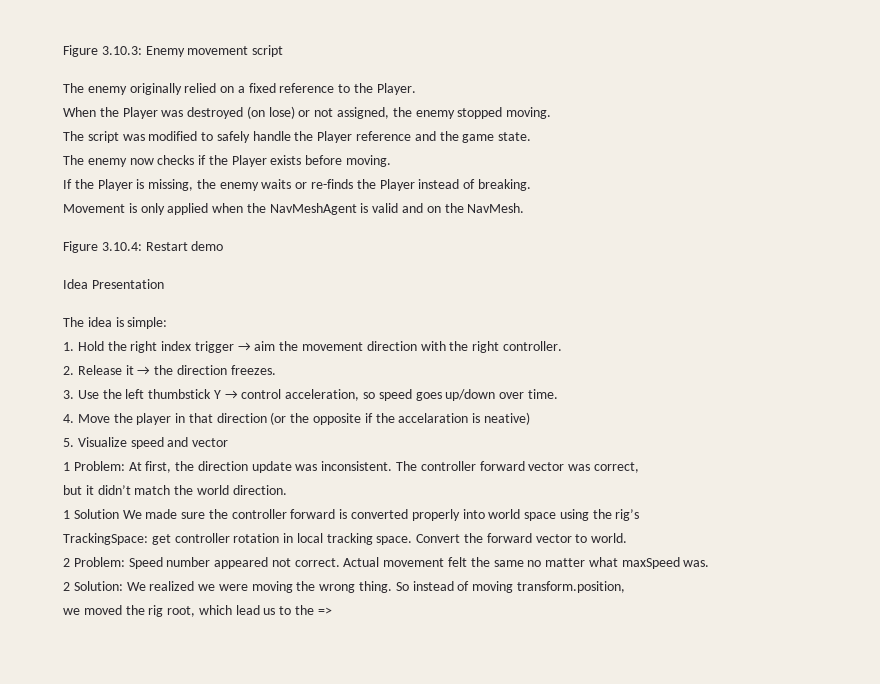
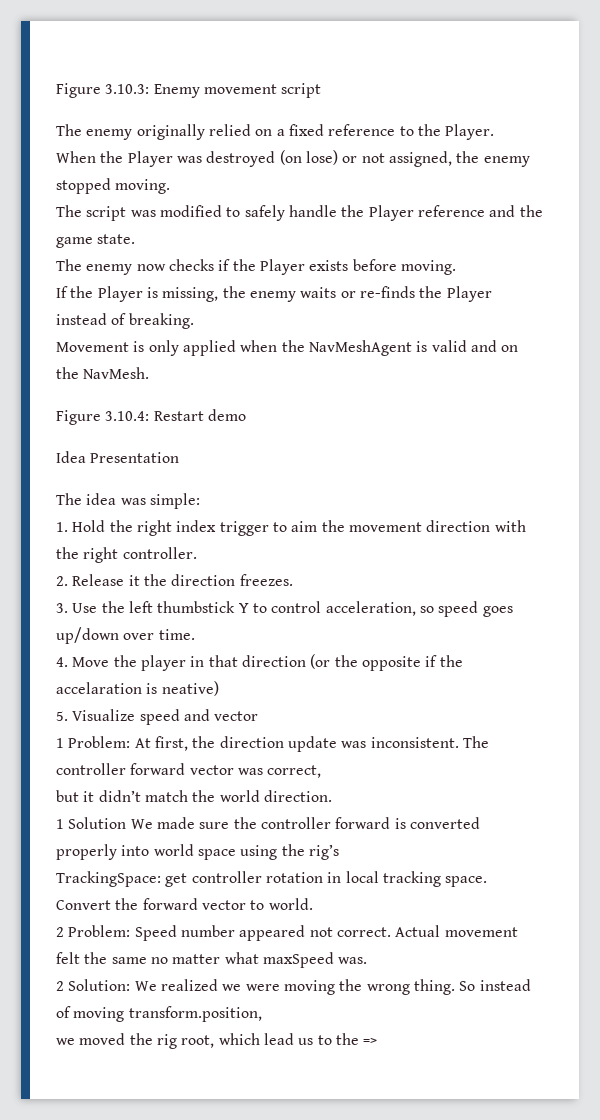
[115,317,124,327] is -> [120,498,146,505] was
[237,342,251,351] → -> [272,522,287,532] to
[137,366,151,375] → -> (140, 580) none
[224,390,238,399] → -> [252,603,267,613] to

